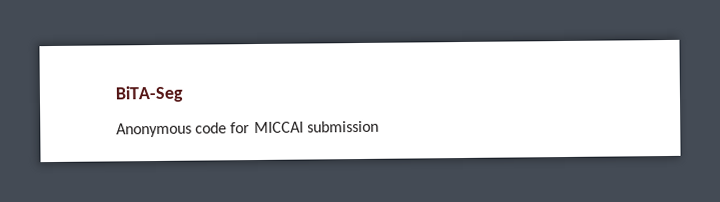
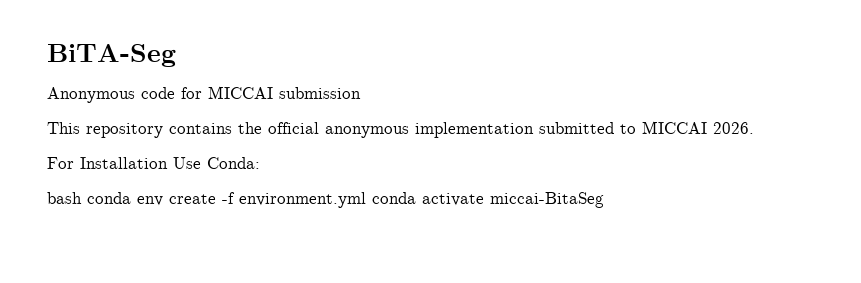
(379, 126) none -> [47,121,754,138] [47,157,260,169] [47,192,604,208] // This repository contains the official anonymous implementation submitted to MICCAI 2026. // For Installation Use Conda: // bash conda env create -f environment.yml conda activate miccai-BitaSeg

